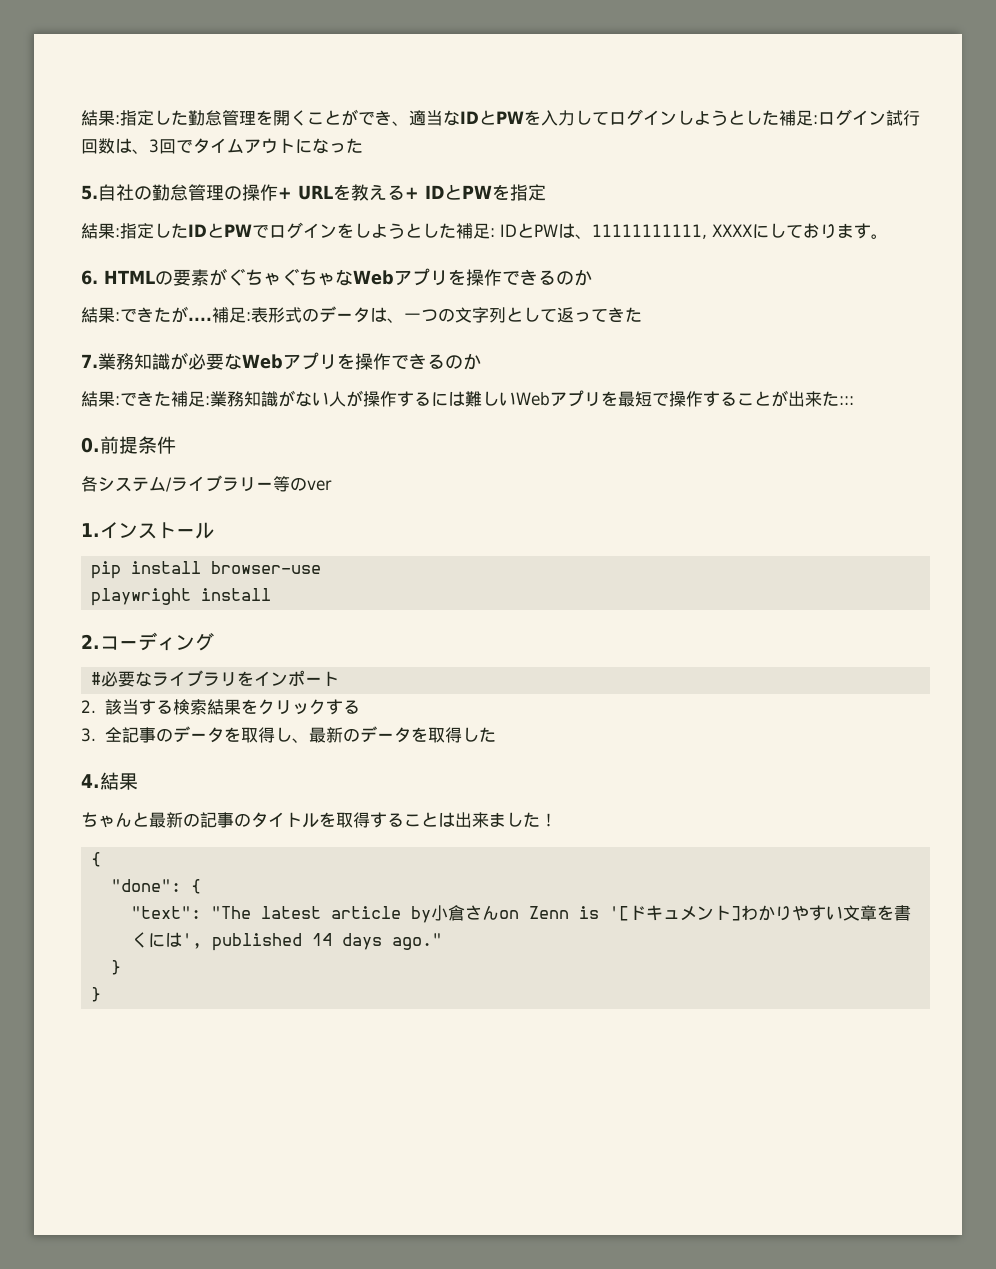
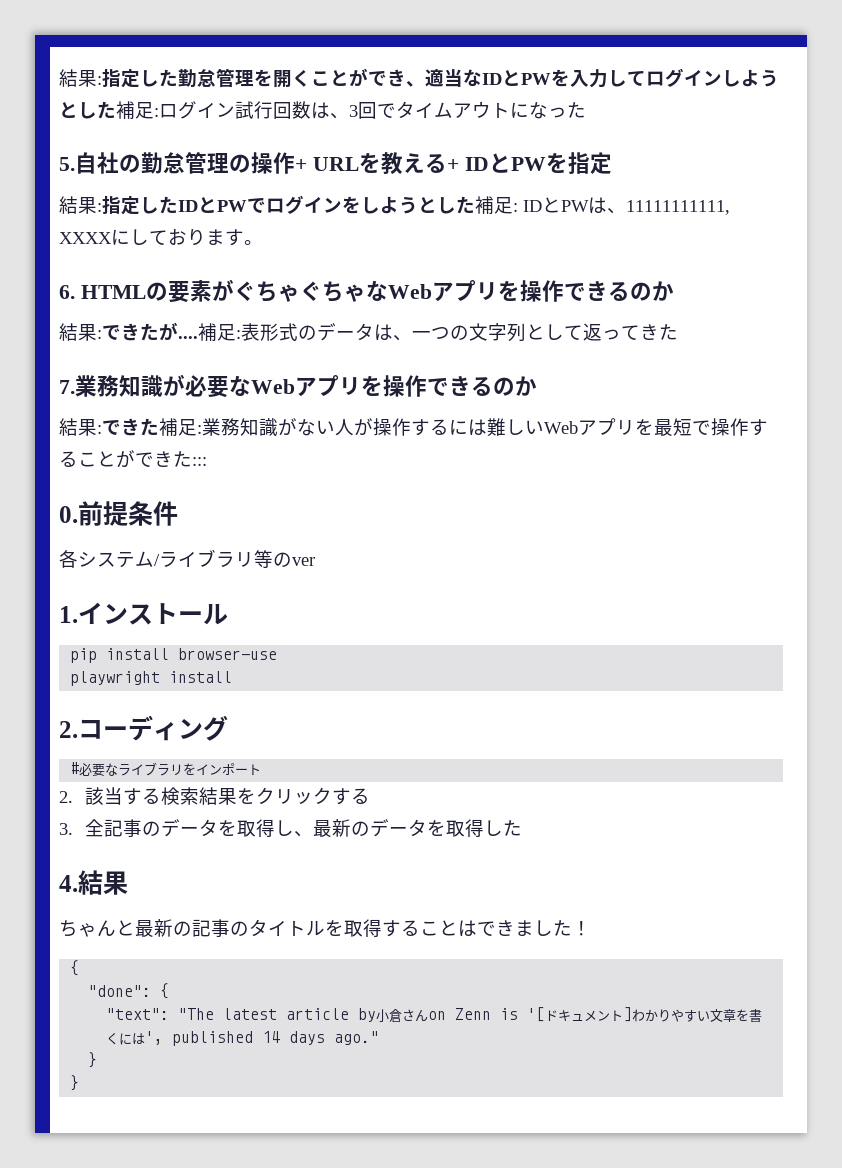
[787,391,822,407] 出来 -> [135,451,173,467] でき
[256,482,273,490] ー -> (254, 559) none
[455,812,489,828] 出来 -> [477,920,515,936] でき

